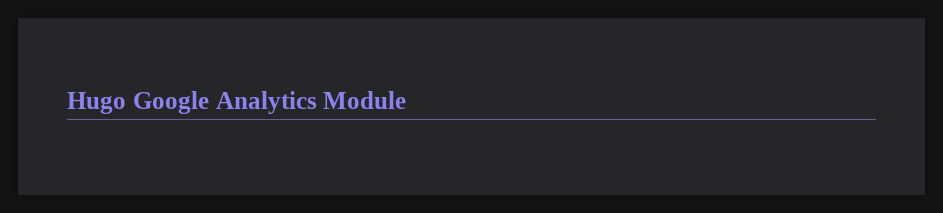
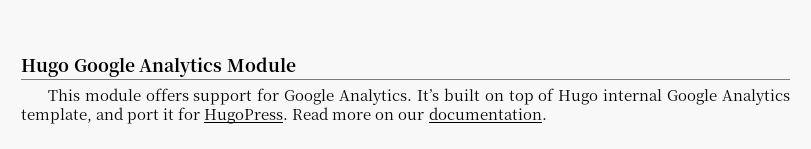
(407, 100) none -> [47,88,790,105] [21,107,547,124] // This module offers support for Google Analytics. It’s built on top of Hugo internal Google Analytics template, and port it for HugoPress. Read more on our documentation.

